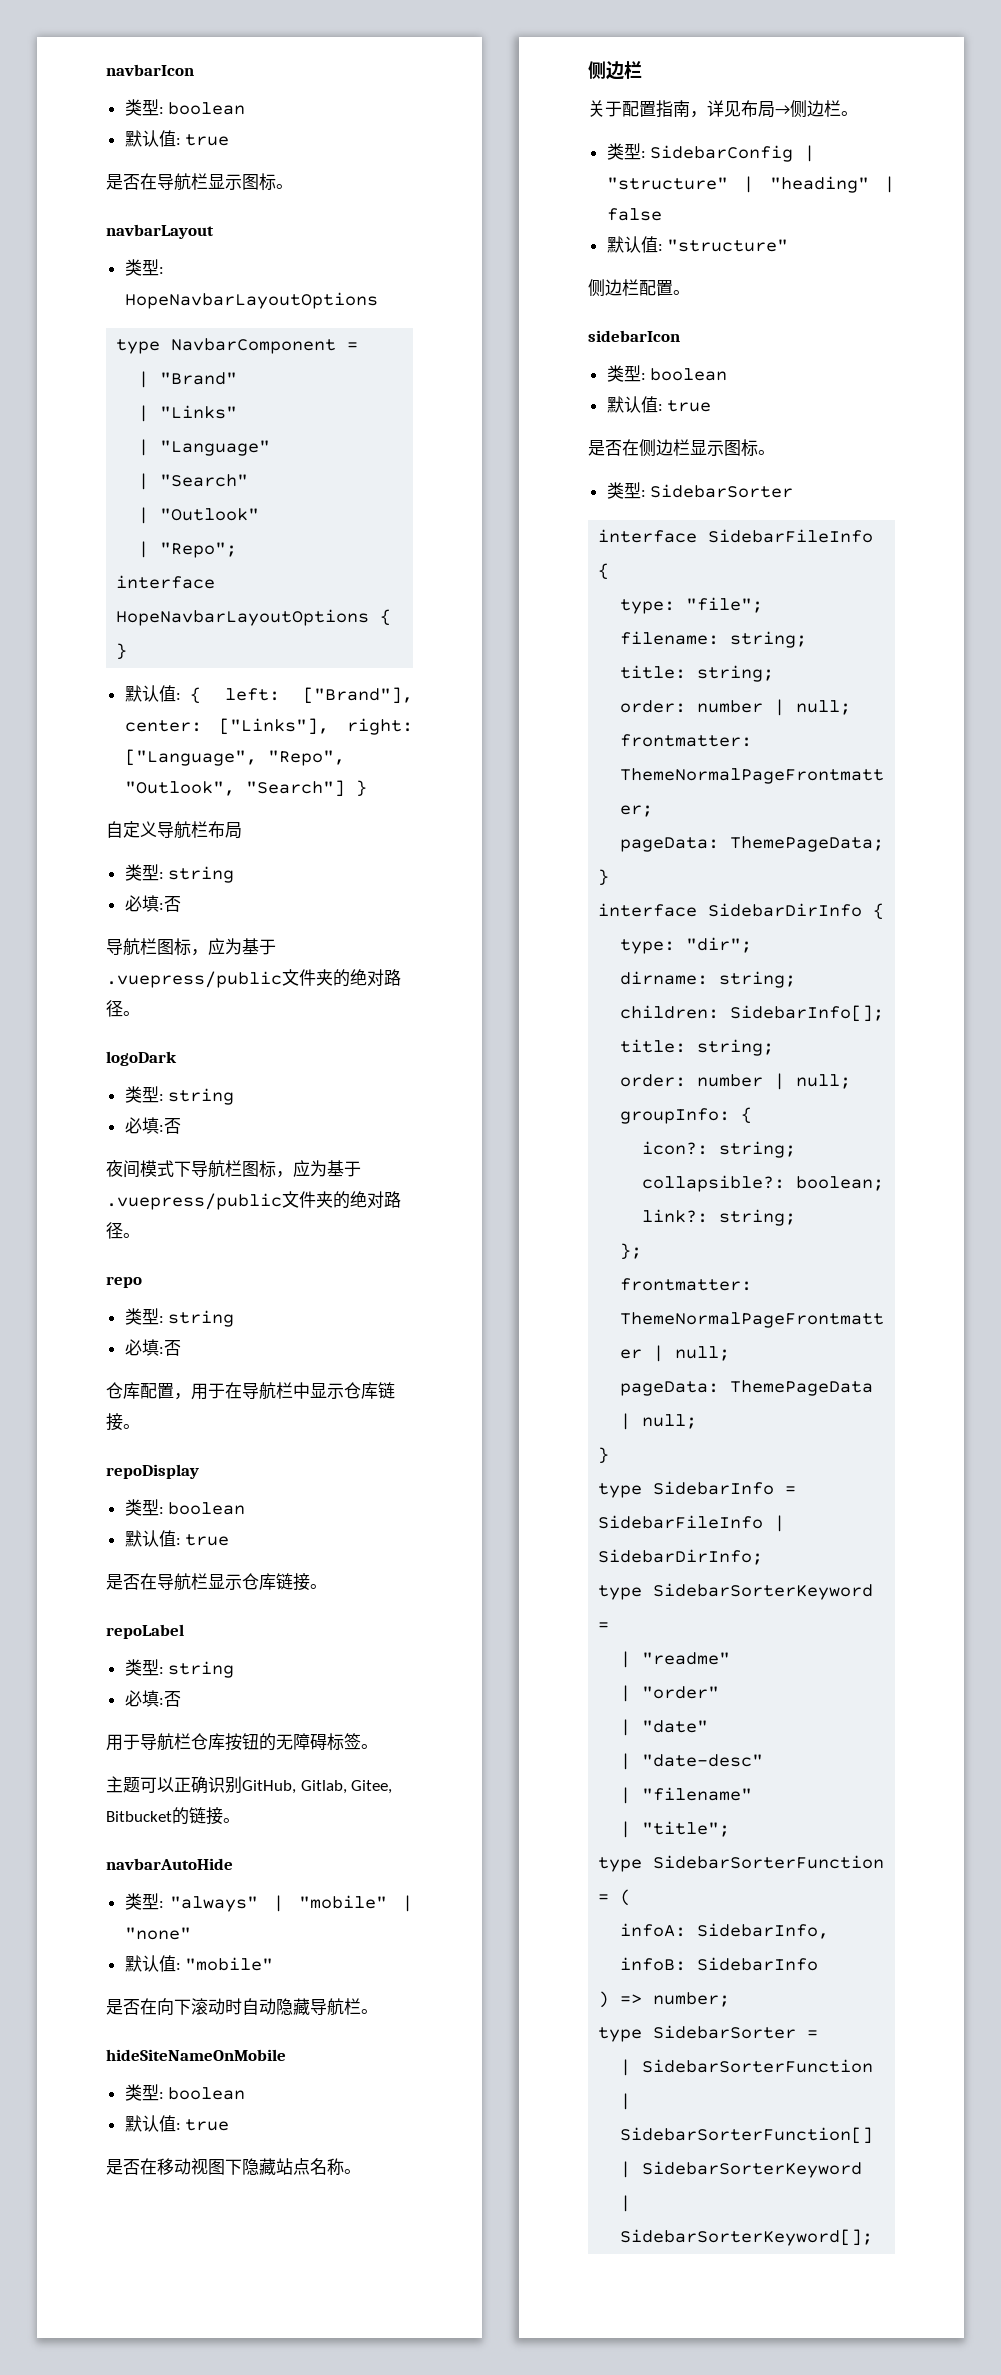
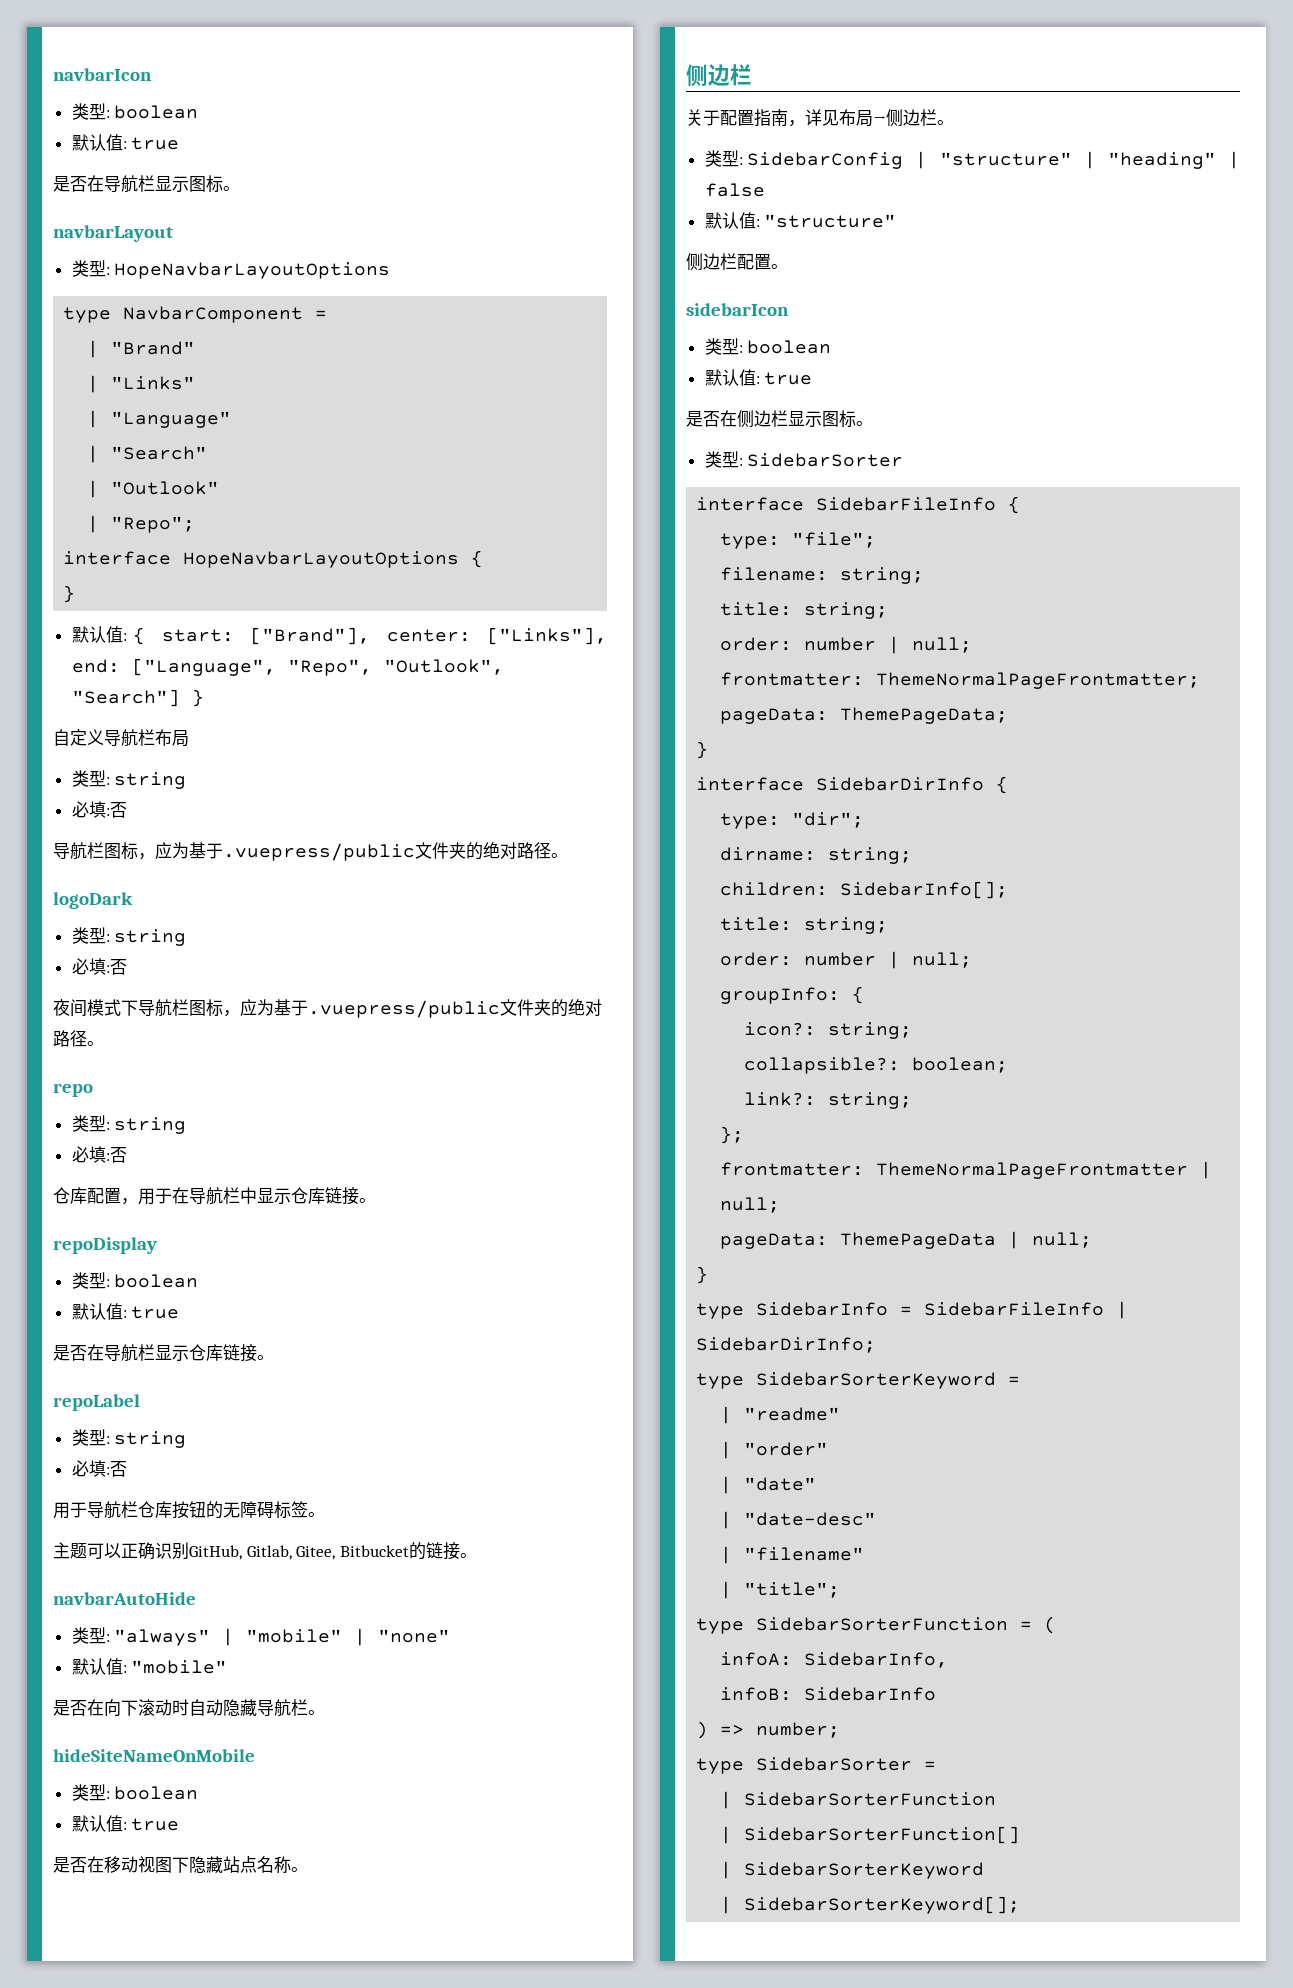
[224,688,280,701] left: -> [161,629,234,642] start:
[347,718,413,735] right: -> [71,659,120,673] end:

